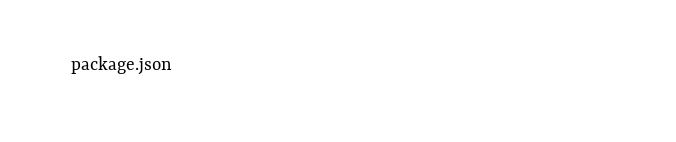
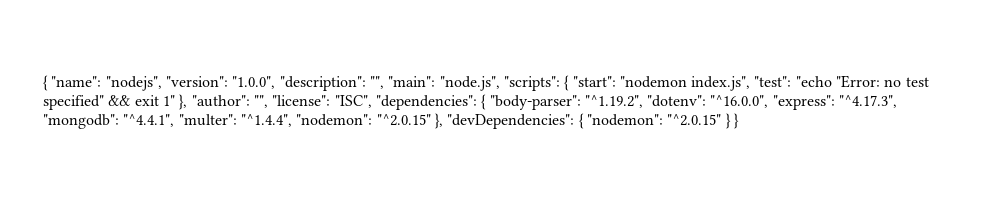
[71,56,172,75] package.json -> [43,75,929,91] [43,94,898,110] [43,113,739,129] { "name": "nodejs", "version": "1.0.0", "description": "", "main": "node.js", "scripts": { "start": "nodemon index.js", "test": "echo "Error: no test specified" && exit 1" }, "author": "", "license": "ISC", "dependencies": { "body-parser": "^1.19.2", "dotenv": "^16.0.0", "express": "^4.17.3", "mongodb": "^4.4.1", "multer": "^1.4.4", "nodemon": "^2.0.15" }, "devDependencies": { "nodemon": "^2.0.15" } }

